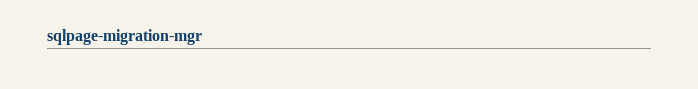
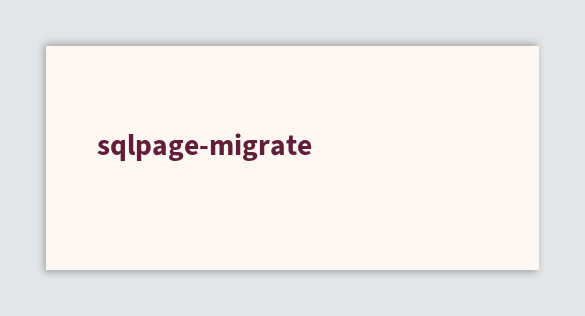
[47,29,202,45] sqlpage-migration-mgr -> [97,133,312,161] sqlpage-migrate

